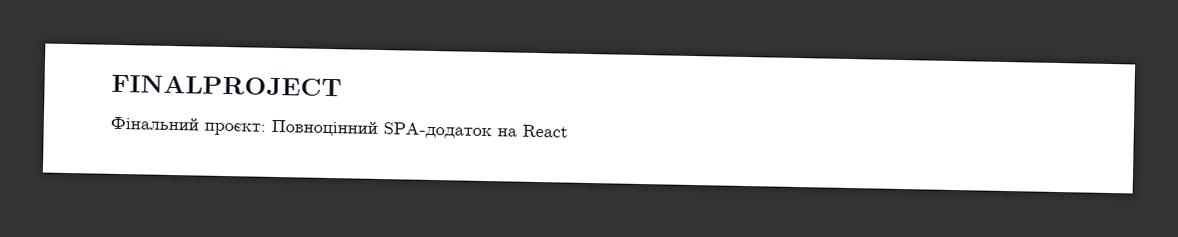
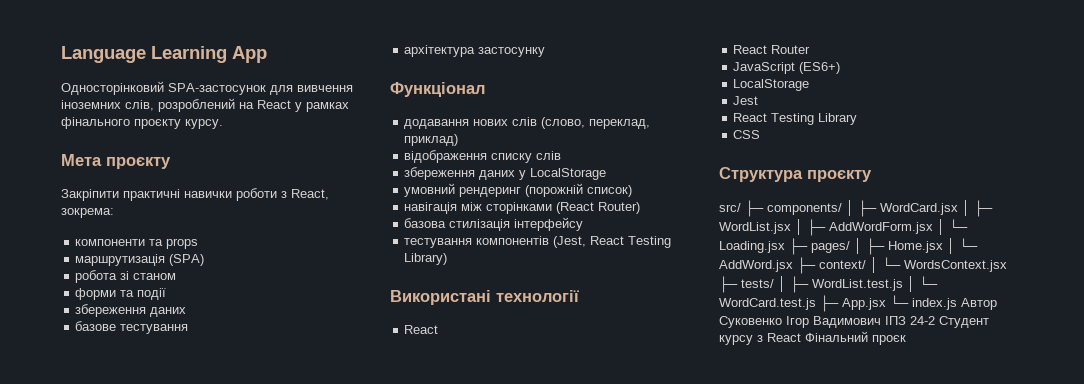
[111,74,342,97] [110,116,568,140] FINALPROJECT // Фінальний проєкт: Повноцінний SPA-додаток на React -> [61,46,267,63] [61,81,353,95] [61,98,349,112] [61,117,223,129] [61,154,171,169] [61,188,329,201] [61,208,114,218] [75,238,199,249] [75,254,205,266] [75,270,177,283] [75,288,167,300] [75,304,187,317] [75,321,189,334] [404,45,546,57] [390,82,485,97] [404,117,651,129] [404,134,459,146] [404,150,562,163] [404,167,607,180] [404,183,633,197] [404,202,641,214] [404,217,584,231] [404,236,672,248] [404,253,448,265] [390,290,579,305] [404,325,439,334] [733,45,811,54] [733,62,841,74] [733,79,810,91] [733,96,759,105] [733,113,858,125] [733,130,761,139] [719,167,872,182] [719,200,993,217] [719,219,968,236] [719,238,978,255] [719,257,1007,274] [719,276,938,293] [719,295,997,312] [719,316,989,328] [719,331,906,345] Language Learning App // Односторінковий SPA-застосунок для вивчення іноземних слів, розроблений на React у рамках фінального проєкту курсу. // Мета проєкту // Закріпити практичні навички роботи з React, зокрема: // компоненти та props // маршрутизація (SPA) // робота зі станом // форми та події // збереження даних // базове тестування // архітектура застосунку // Функціонал // додавання нових слів (слово, переклад, приклад) // відображення списку слів // збереження даних у LocalStorage // умовний рендеринг (порожній список) // навігація між сторінками (React Router) // базова стилізація інтерфейсу // тестування компонентів (Jest, React Testing Library) // Використані технології // React // React Router // JavaScript (ES6+) // LocalStorage // Jest // React Testing Library // CSS // Структура проєкту // src/ ├─ components/ │ ├─ WordCard.jsx │ ├─ WordList.jsx │ ├─ AddWordForm.jsx │ └─ Loading.jsx ├─ pages/ │ ├─ Home.jsx │ └─ AddWord.jsx ├─ context/ │ └─ WordsContext.jsx ├─ tests/ │ ├─ WordList.test.js │ └─ WordCard.test.js ├─ App.jsx └─ index.js Автор Суковенко Ігор Вадимович ІПЗ 24-2 Студент курсу з React Фінальний проєк

